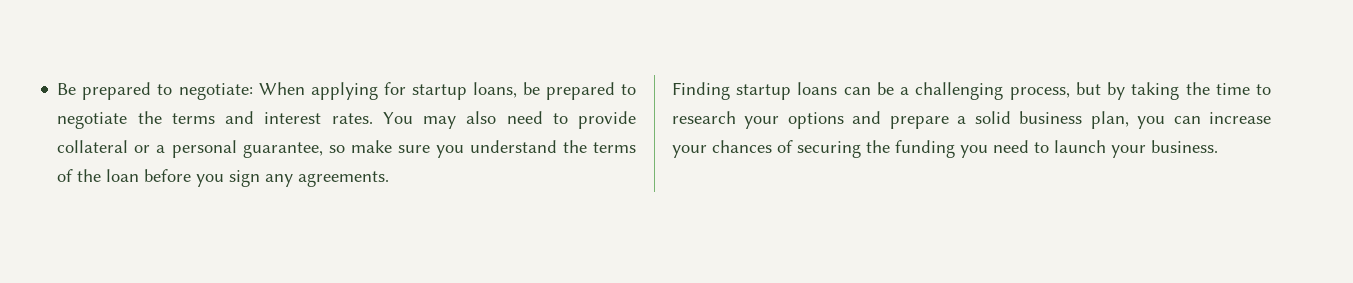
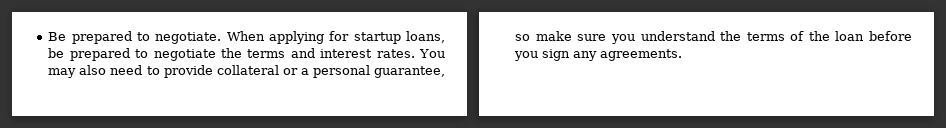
[178,83,253,100] negotiate: -> [155,32,222,44] negotiate.
[672,82,1271,100] [672,111,1271,129] [672,140,1218,158] // Finding startup loans can be a challenging process, but by taking the time to research your options and prepare a solid business plan, you can increase your chances of securing the funding you need to launch your business. -> (683, 55) none

